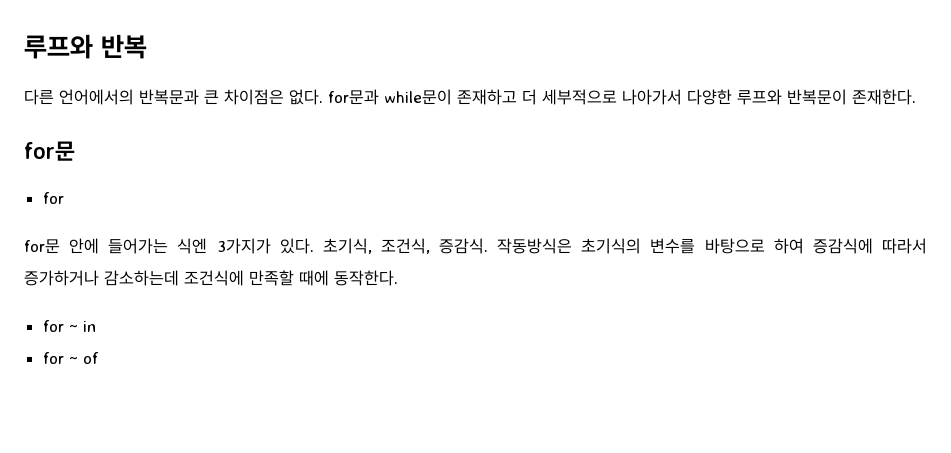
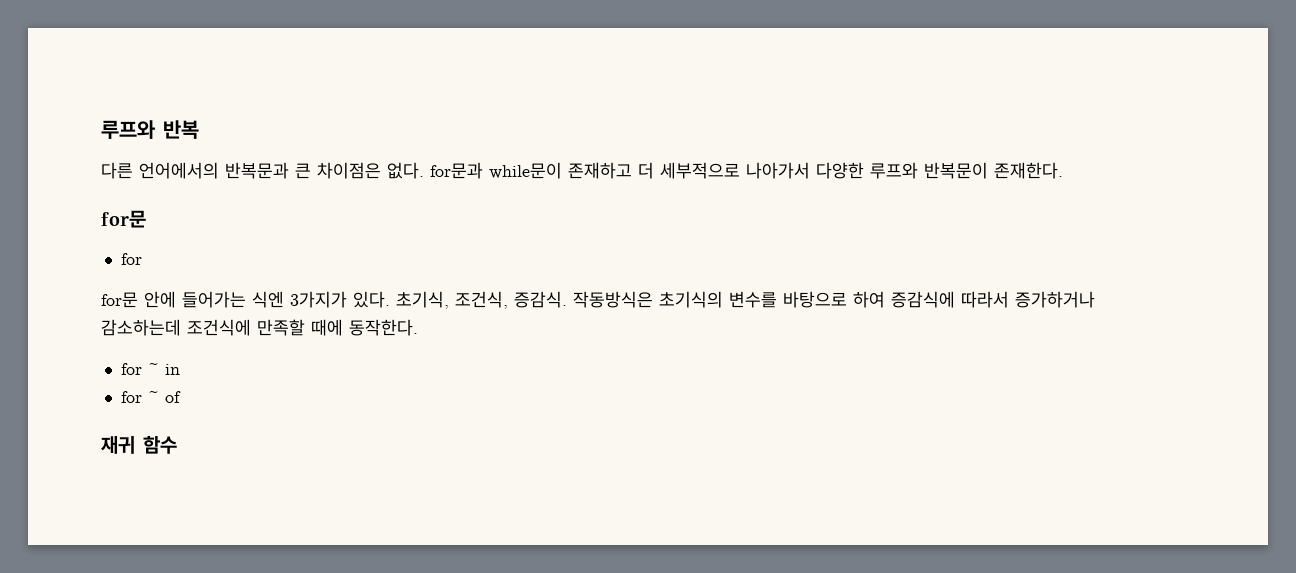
(99, 358) none -> [101,435,177,454] // 재귀 함수

